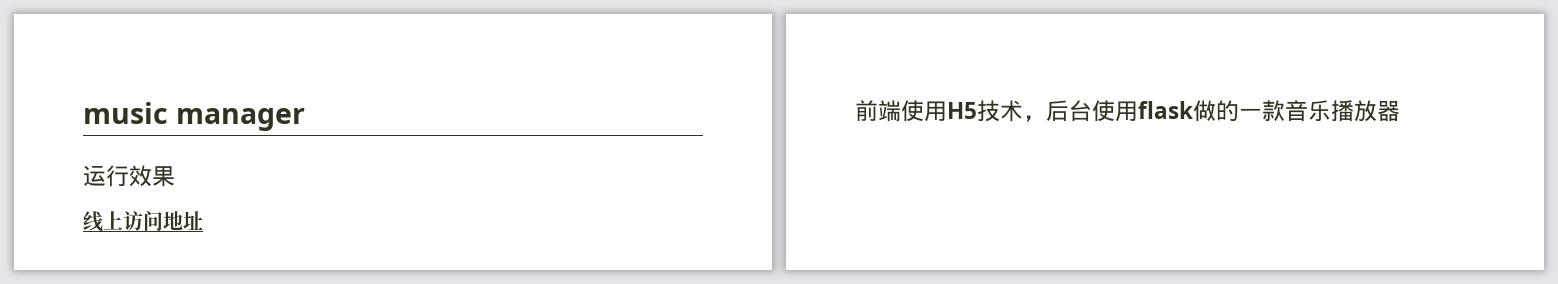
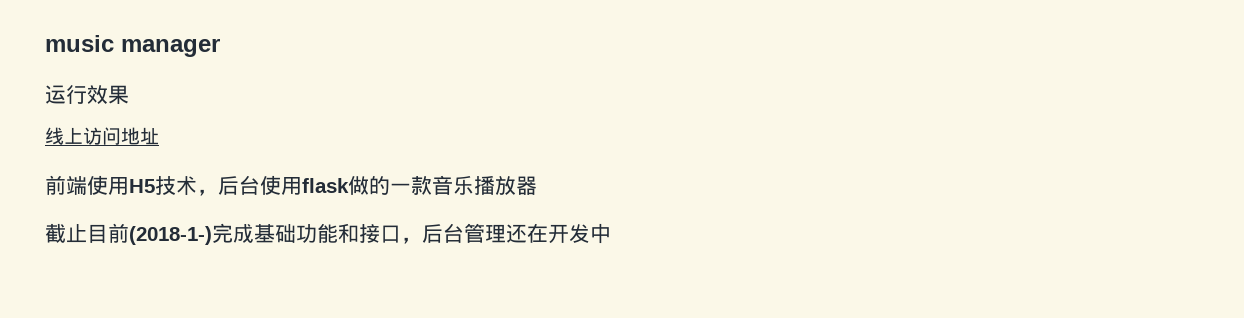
(1400, 111) none -> [45,223,611,245] // 截止目前(2018-1-)完成基础功能和接口，后台管理还在开发中

